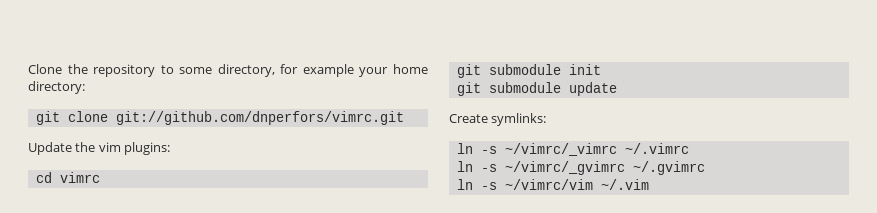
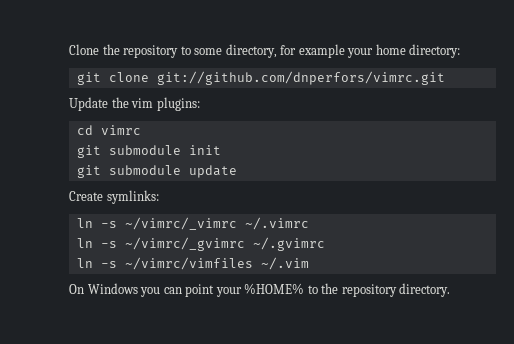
[504,179,593,190] ~/vimrc/vim -> [124,257,253,270] ~/vimrc/vimfiles
(649, 184) none -> [69,283,451,297] // On Windows you can point your %HOME% to the repository directory.

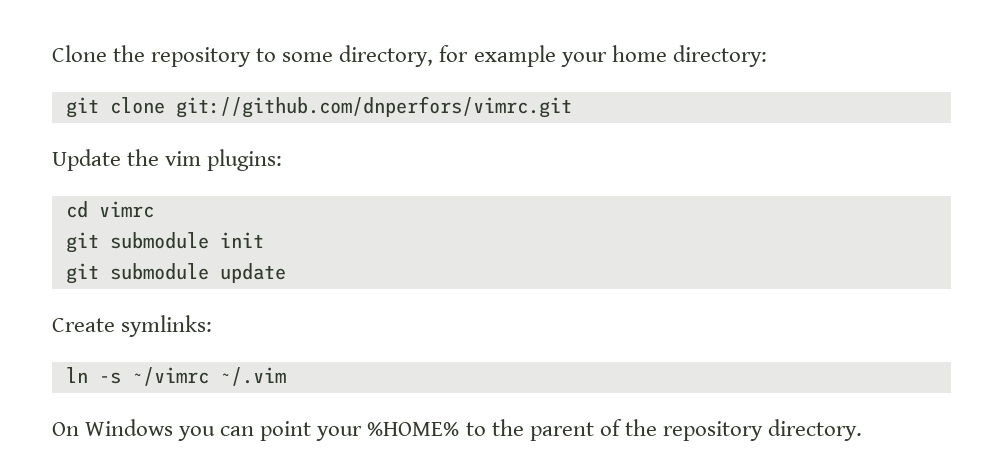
[124,217,309,230] [76,237,325,251] [76,257,253,270] ~/vimrc/_vimrc ~/.vimrc // ln -s ~/vimrc/_gvimrc ~/.gvimrc // ln -s ~/vimrc/vimfiles -> [131,367,209,386] ~/vimrc
(339, 288) none -> [529,419,657,441] parent of the

